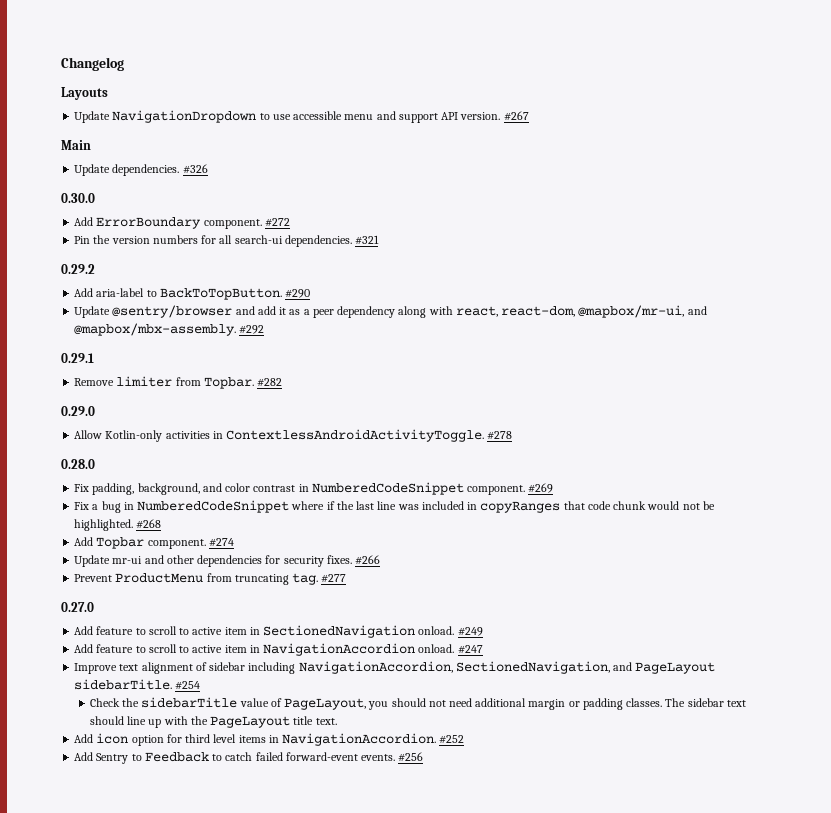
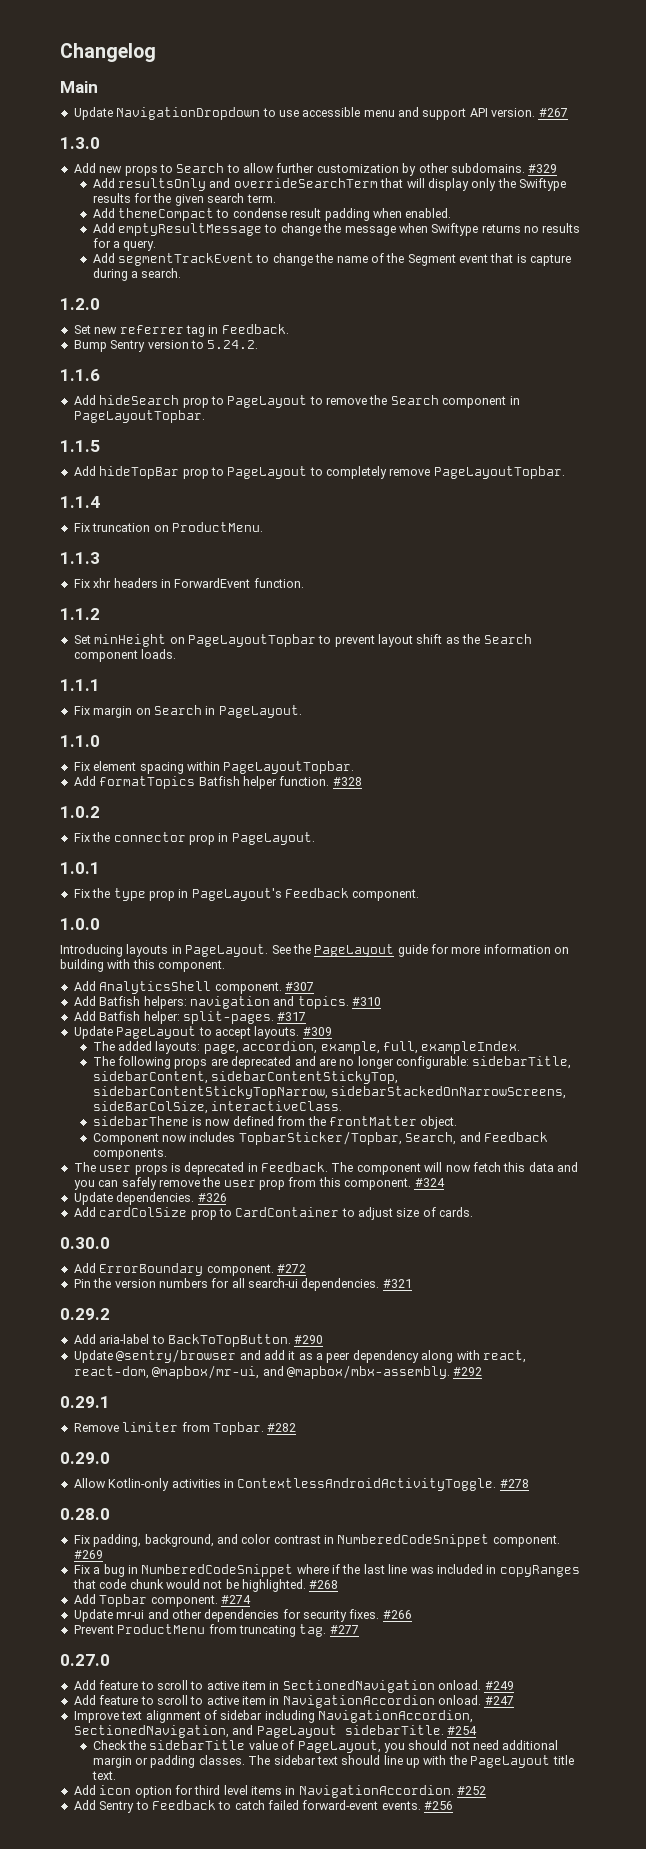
[61,87,108,100] Layouts -> [60,81,98,93] Main
[61,140,91,150] [74,164,208,176] Main // Update dependencies. #326 -> [60,137,100,149] [73,163,558,176] [92,178,567,191] [92,193,276,206] [92,208,452,221] [92,223,581,236] [92,238,157,251] [92,253,572,266] [92,268,182,281] [60,298,100,310] [73,324,289,337] [73,340,259,352] [60,369,100,381] [73,395,520,408] [73,410,205,423] [60,440,100,452] [73,466,565,479] [60,496,100,508] [73,522,263,532] [60,552,100,564] [73,578,304,588] [60,608,100,620] [73,634,532,647] [73,649,177,662] [60,679,100,691] [73,705,302,718] [60,735,100,747] [73,761,355,774] [73,776,362,789] [60,806,100,818] [73,832,315,845] [60,862,100,874] [73,888,420,901] [60,918,100,930] [60,944,570,957] [60,959,226,972] [73,981,314,994] [73,996,381,1009] [73,1011,307,1024] [73,1026,332,1039] [92,1041,521,1054] [92,1056,572,1069] [92,1071,399,1084] [92,1086,567,1099] [92,1101,343,1114] [92,1116,458,1129] [92,1131,548,1145] [92,1148,167,1160] [73,1162,578,1175] [73,1177,445,1190] [73,1192,227,1205] [73,1207,474,1220] 1.3.0 // Add new props to Search to allow further customization by other subdomains. #329 // Add resultsOnly and overrideSearchTerm that will display only the Swiftype results for the given search term. // Add themeCompact to condense result padding when enabled. // Add emptyResultMessage to change the message when Swiftype returns no results for a query. // Add segmentTrackEvent to change the name of the Segment event that is capture during a search. // 1.2.0 // Set new referrer tag in Feedback. // Bump Sentry version to 5.24.2. // 1.1.6 // Add hideSearch prop to PageLayout to remove the Search component in PageLayoutTopbar. // 1.1.5 // Add hideTopBar prop to PageLayout to completely remove PageLayoutTopbar. // 1.1.4 // Fix truncation on ProductMenu. // 1.1.3 // Fix xhr headers in ForwardEvent function. // 1.1.2 // Set minHeight on PageLayoutTopbar to prevent layout shift as the Search component loads. // 1.1.1 // Fix margin on Search in PageLayout. // 1.1.0 // Fix element spacing within PageLayoutTopbar. // Add formatTopics Batfish helper function. #328 // 1.0.2 // Fix the connector prop in PageLayout. // 1.0.1 // Fix the type prop in PageLayout's Feedback component. // 1.0.0 // Introducing layouts in PageLayout. See the PageLayout guide for more information on building with this component. // Add AnalyticsShell component. #307 // Add Batfish helpers: navigation and topics. #310 // Add Batfish helper: split-pages. #317 // Update PageLayout to accept layouts. #309 // The added layouts: page, accordion, example, full, exampleIndex. // The following props are deprecated and are no longer configurable: sidebarTitle, sidebarContent, sidebarContentStickyTop, sidebarContentStickyTopNarrow, sidebarStackedOnNarrowScreens, sideBarColSize, interactiveClass. // sidebarTheme is now defined from the frontMatter object. // Component now includes TopbarSticker/Topbar, Search, and Feedback components. // The user props is deprecated in Feedback. The component will now fetch this data and you can safely remove the user prop from this component. #324 // Update dependencies. #326 // Add cardColSize prop to CardContainer to adjust size of cards.

